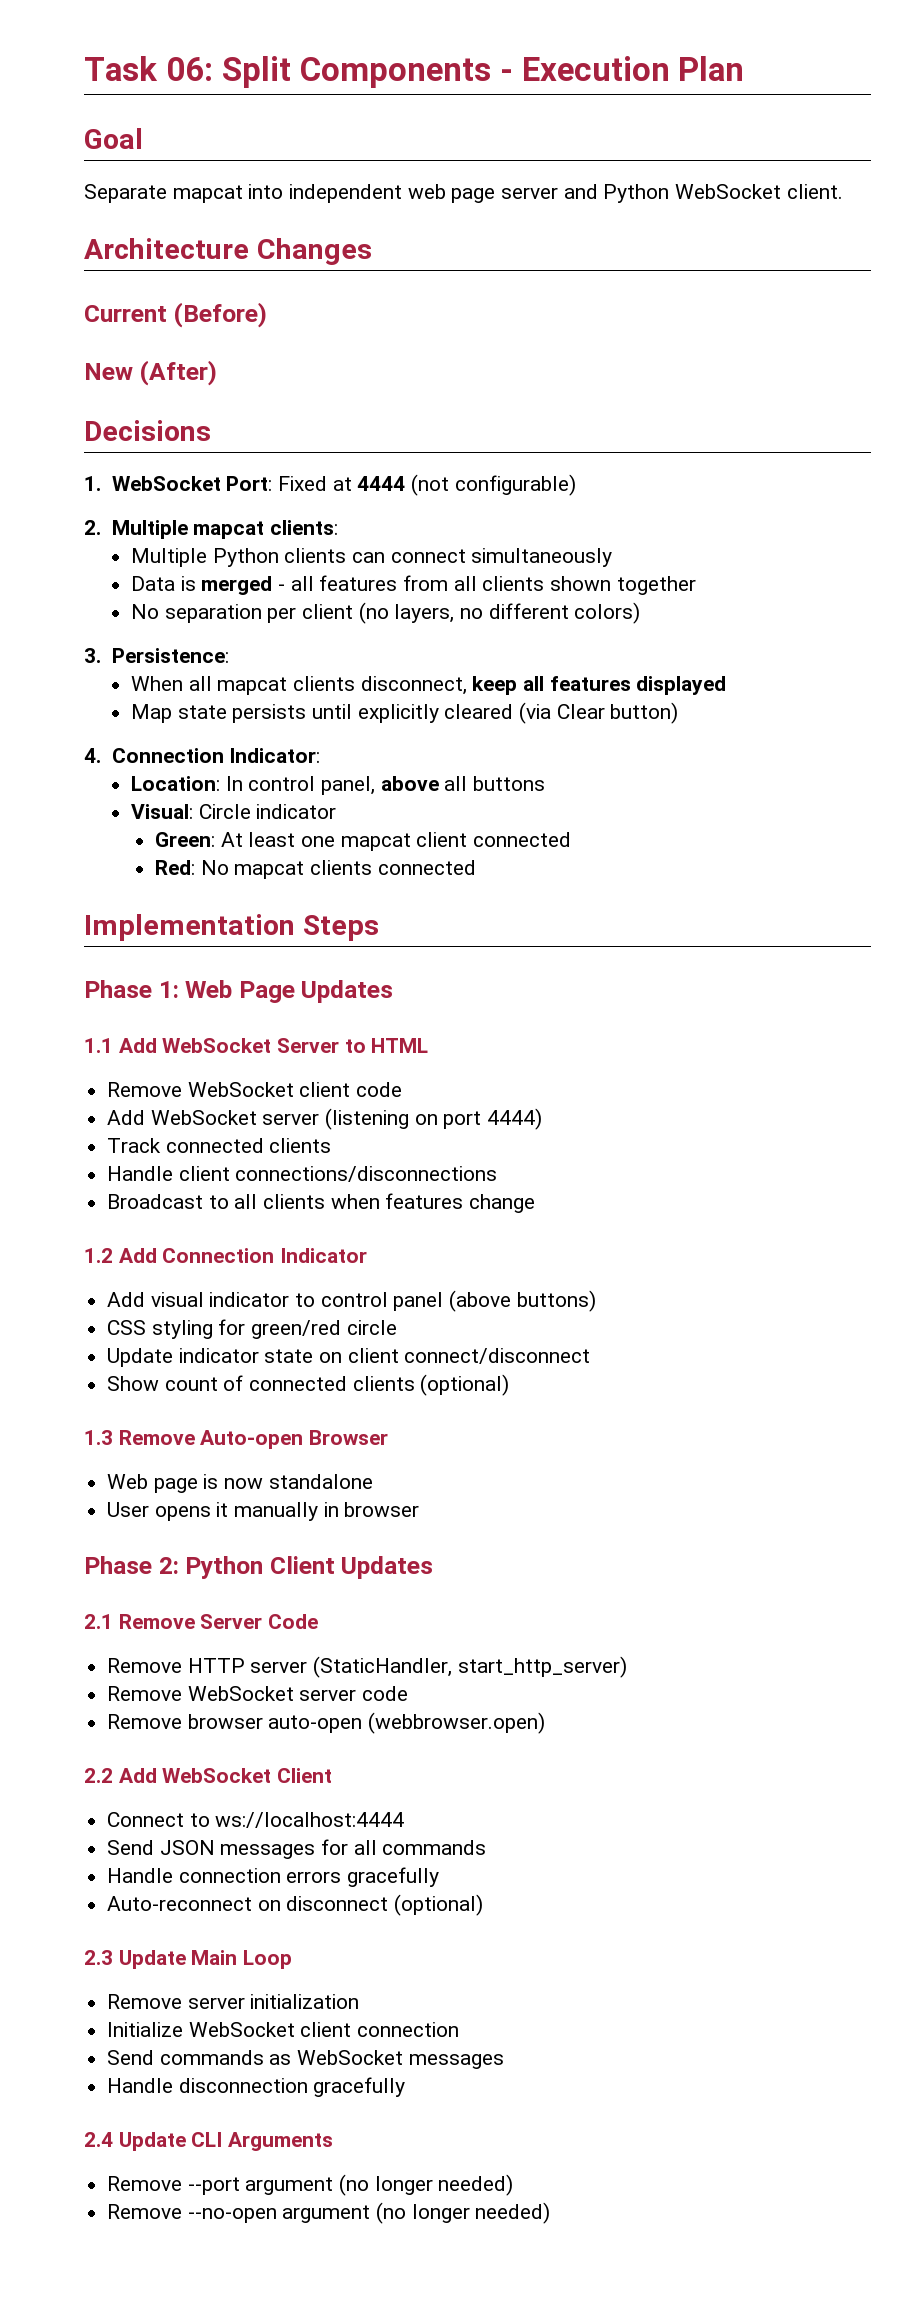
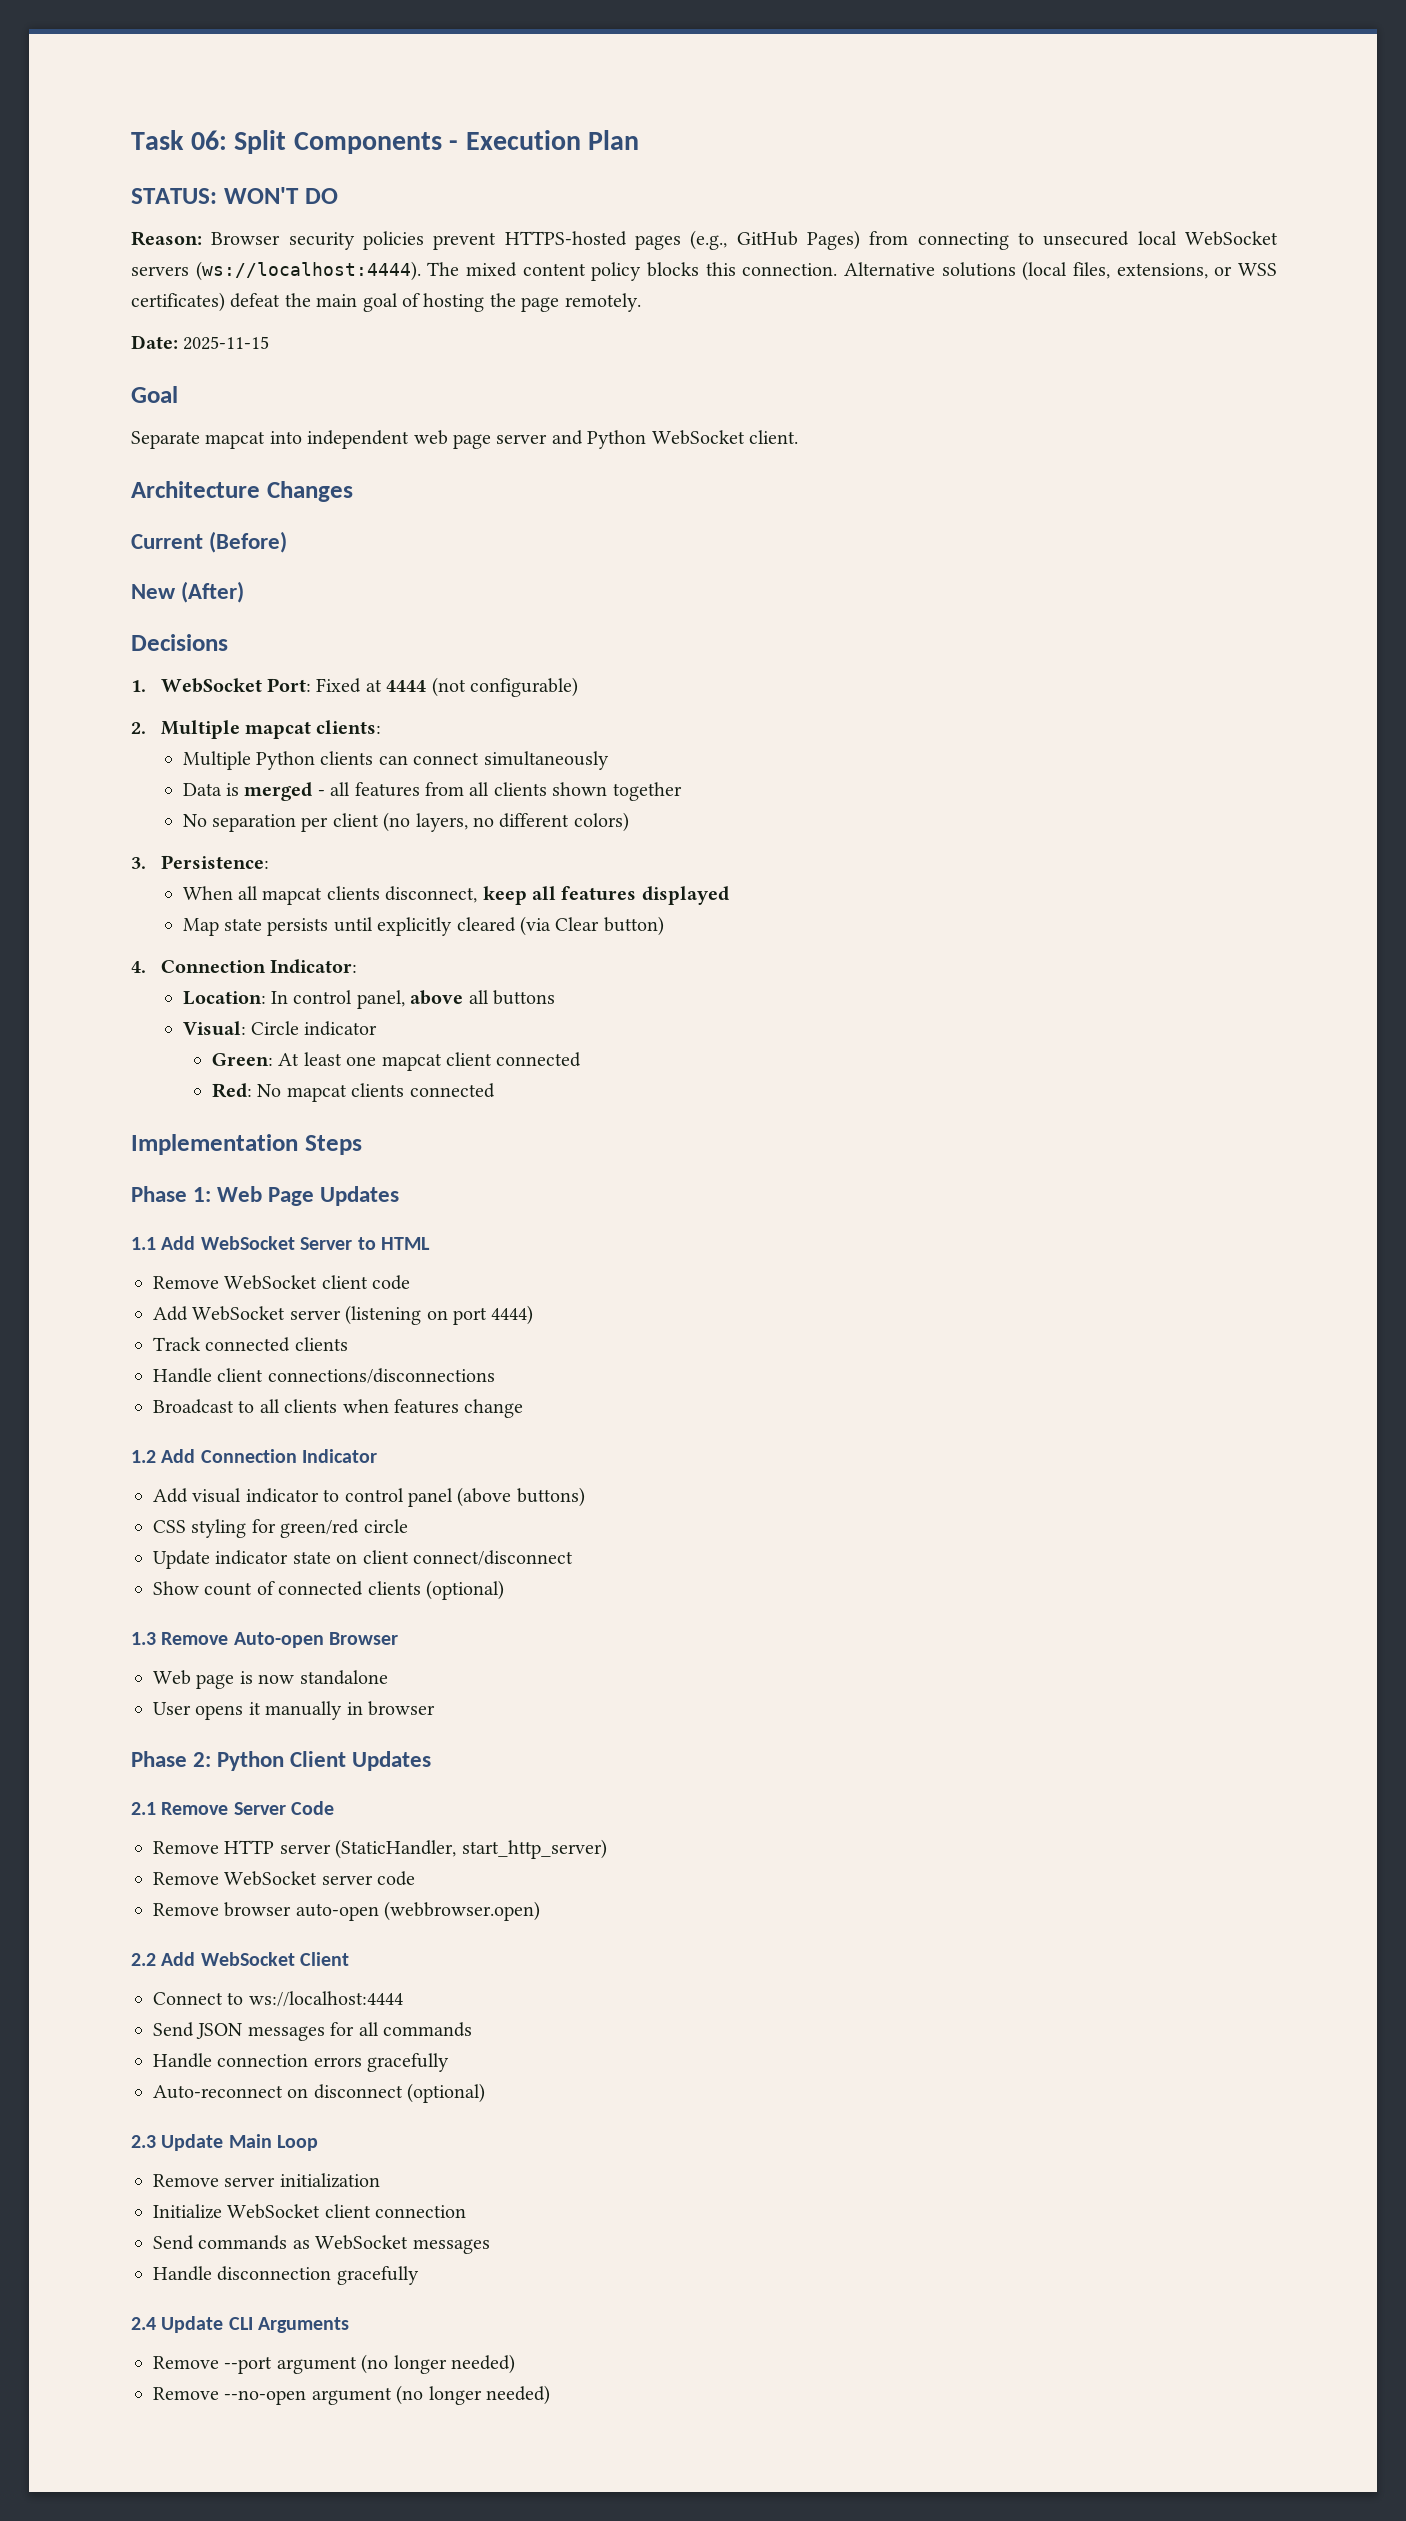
(745, 68) none -> [131,187,338,204] [131,230,1279,250] [131,261,1277,281] [131,292,641,312] [131,335,270,350] // STATUS: WON'T DO // Reason: Browser security policies prevent HTTPS-hosted pages (e.g., GitHub Pages) from connecting to unsecured local WebSocket servers (ws://localhost:4444). The mixed content policy blocks this connection. Alternative solutions (local files, extensions, or WSS certificates) defeat the main goal of hosting the page remotely. // Date: 2025-11-15

